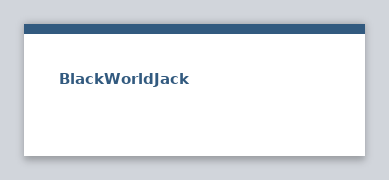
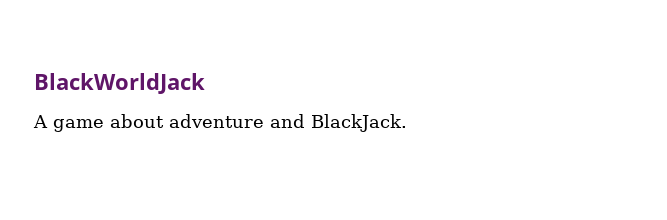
(190, 80) none -> [33,114,407,132] // A game about adventure and BlackJack.

